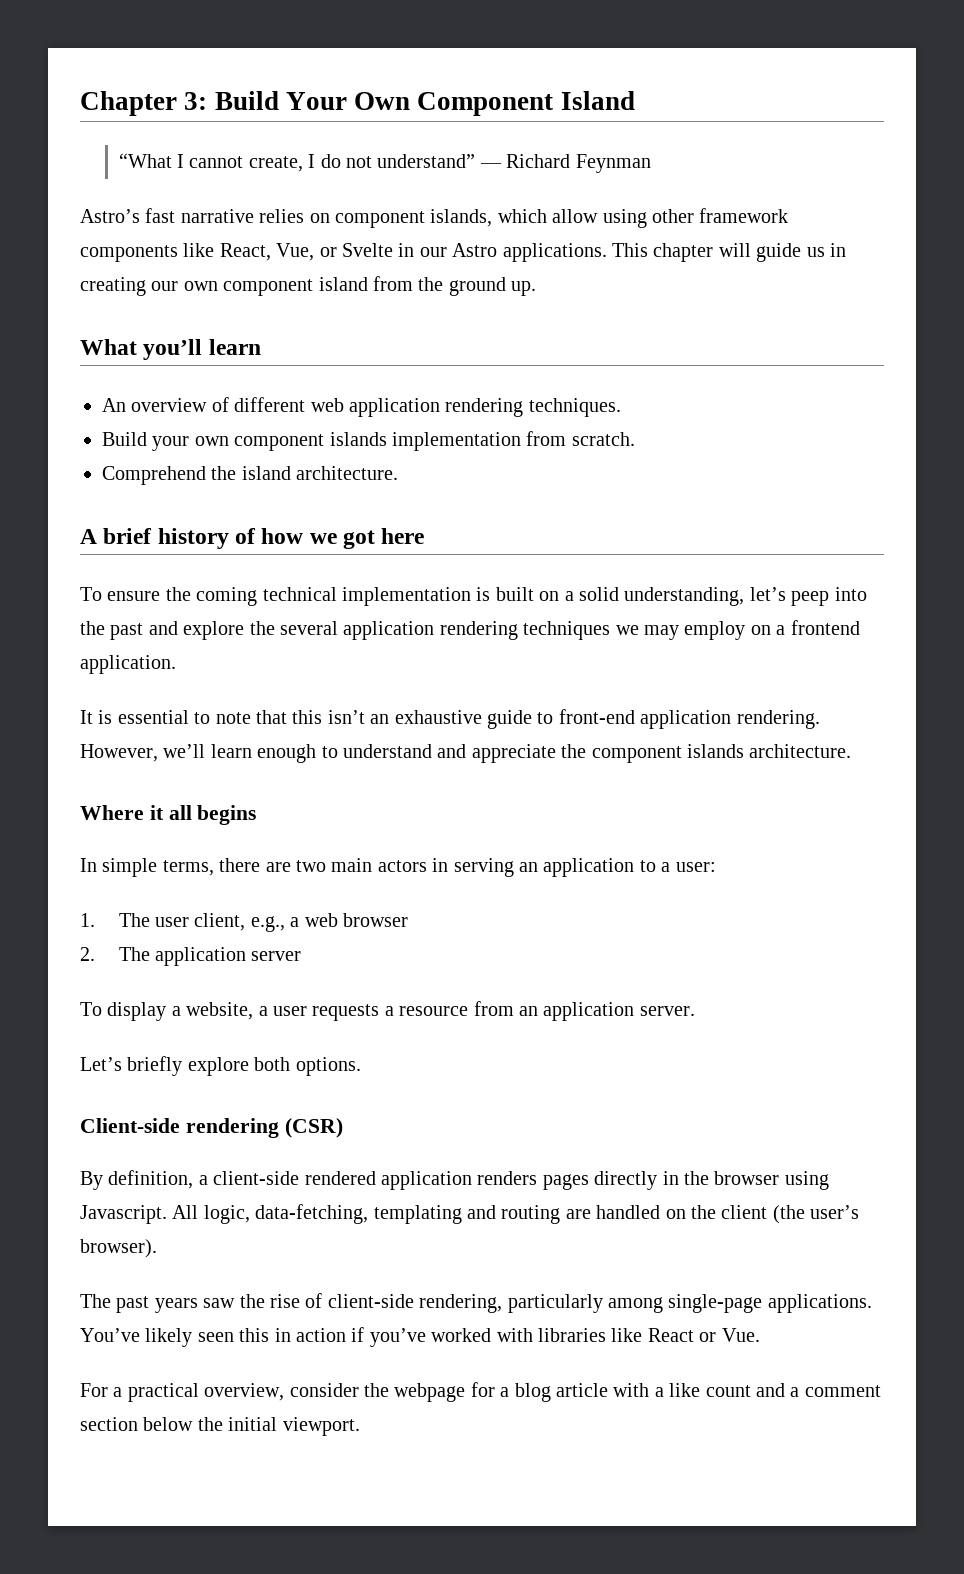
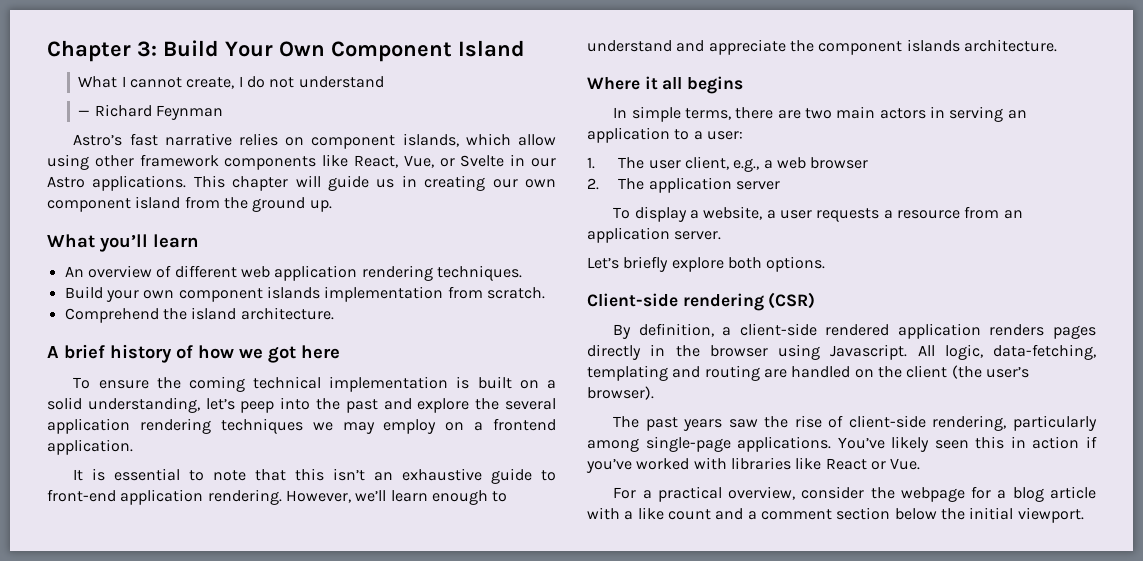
[118,153,172,168] “What -> [78,76,118,88] What
[377,154,476,168] understand” -> [298,76,384,88] understand //

